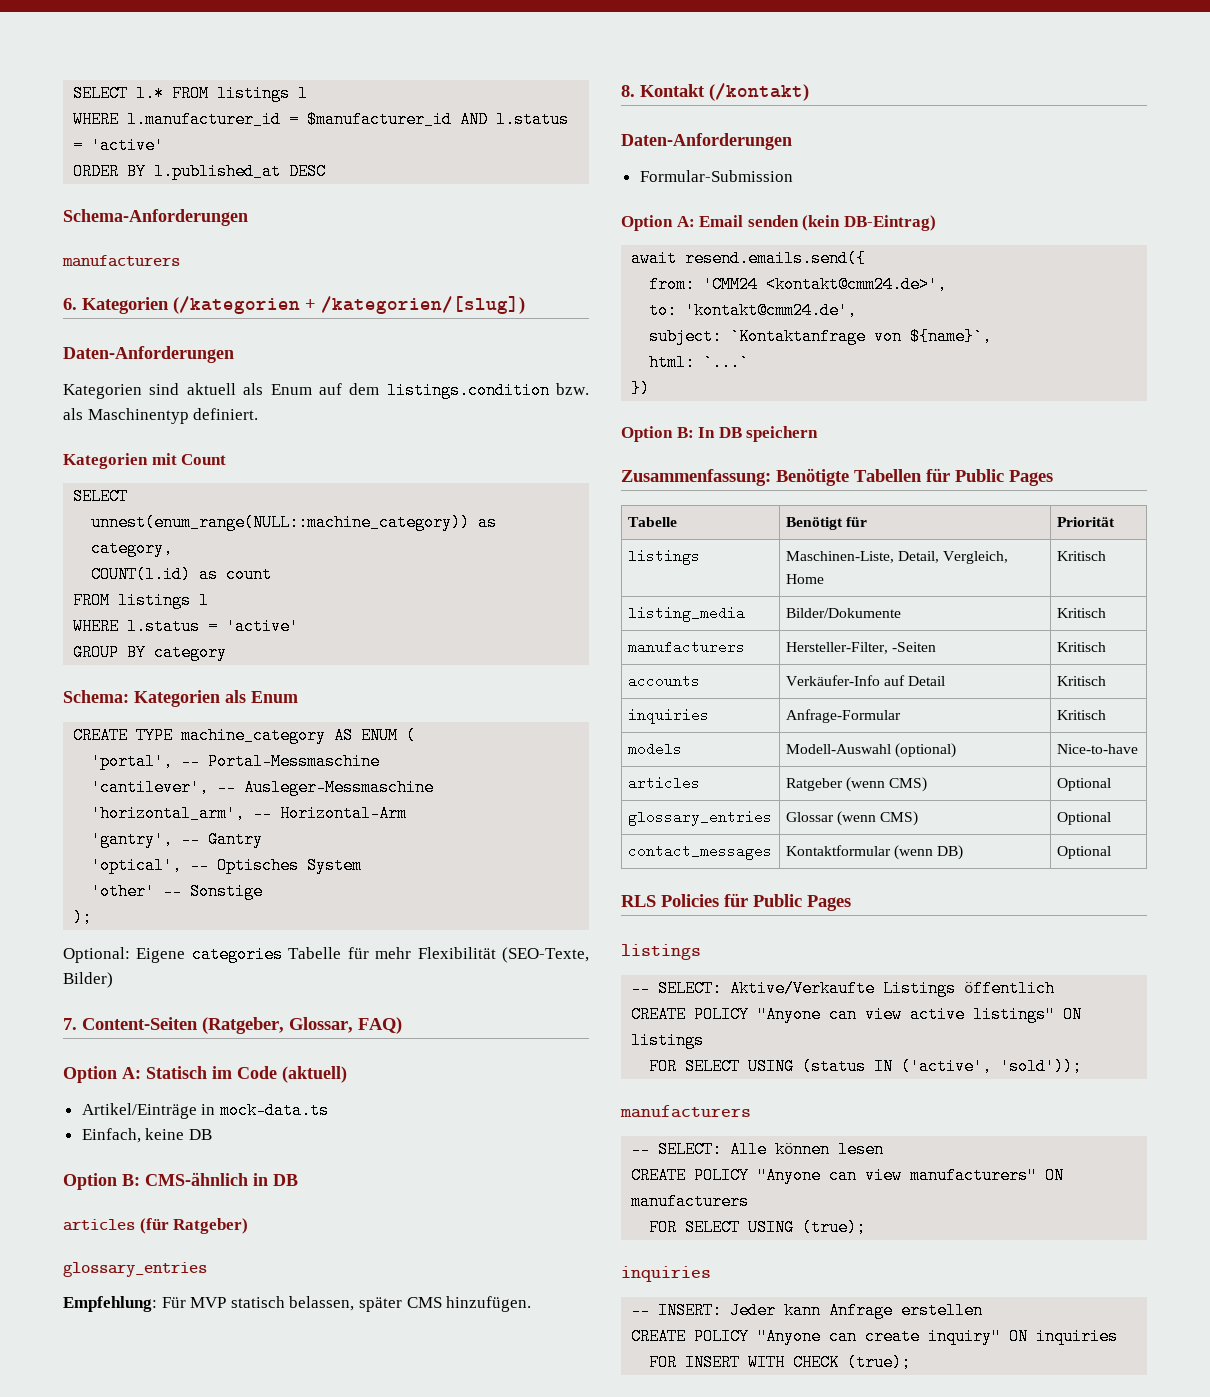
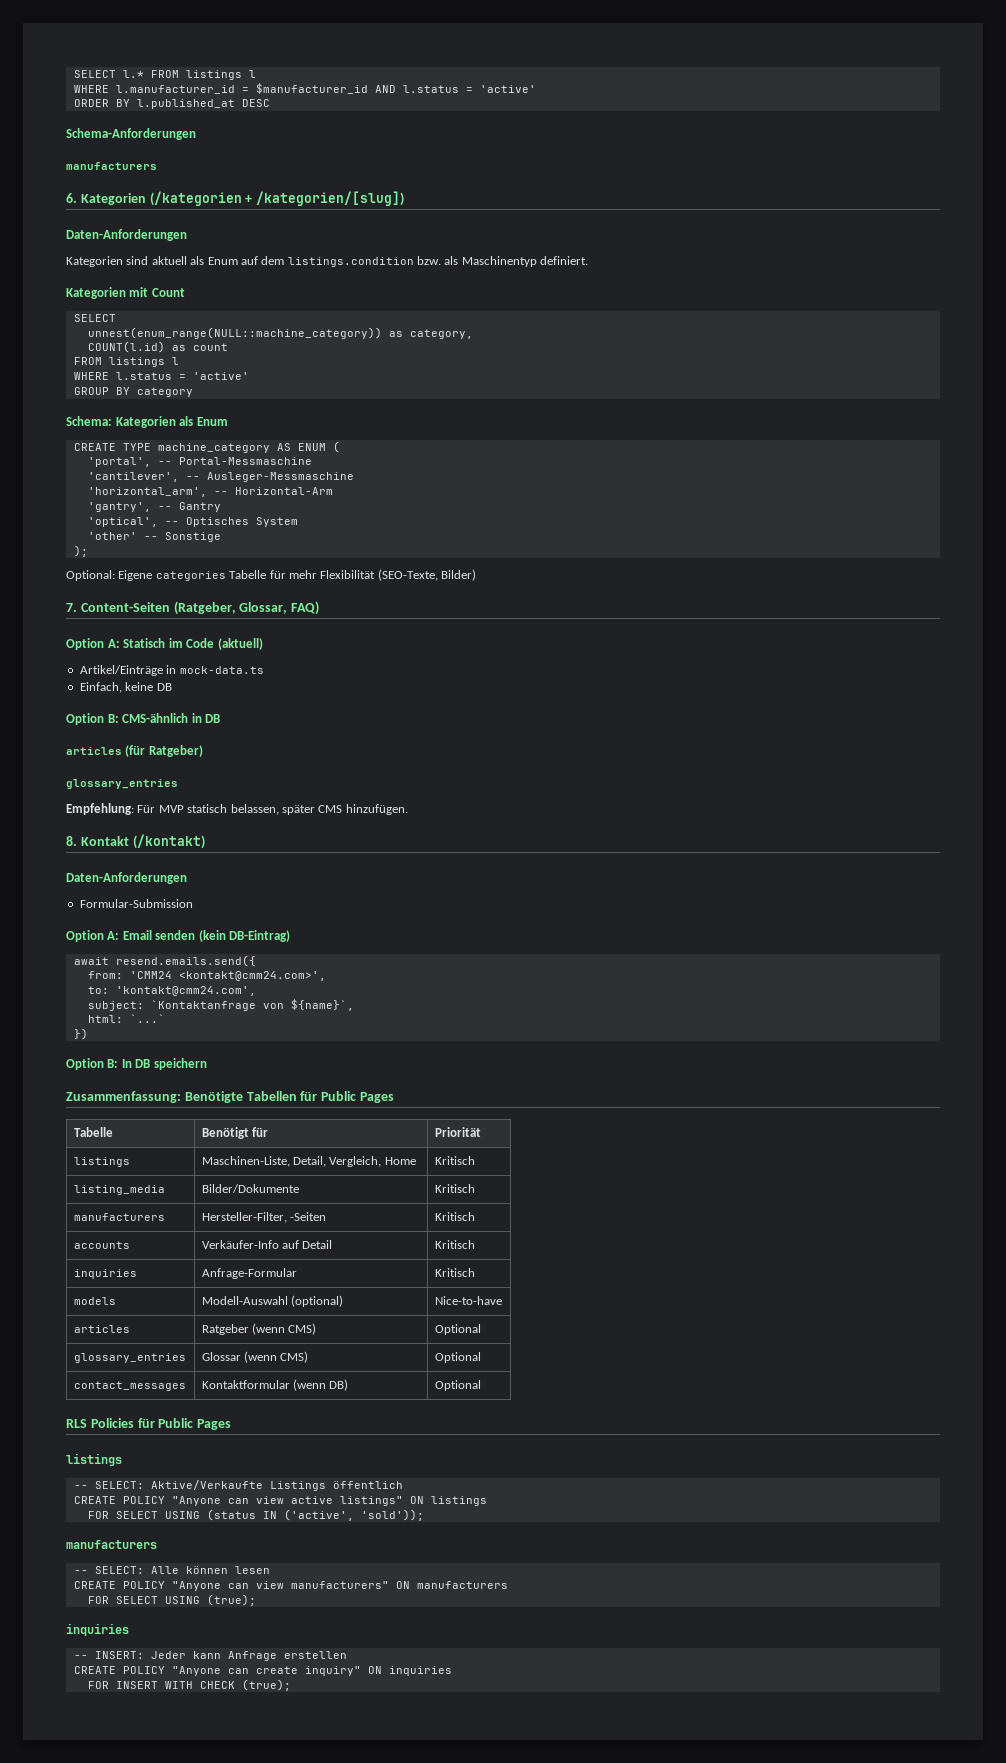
[766,276,948,293] <kontakt@cmm24.de>', -> [178,971,326,981] <kontakt@cmm24.com>',
[685,302,858,319] 'kontakt@cmm24.de', -> [115,986,256,996] 'kontakt@cmm24.com',

